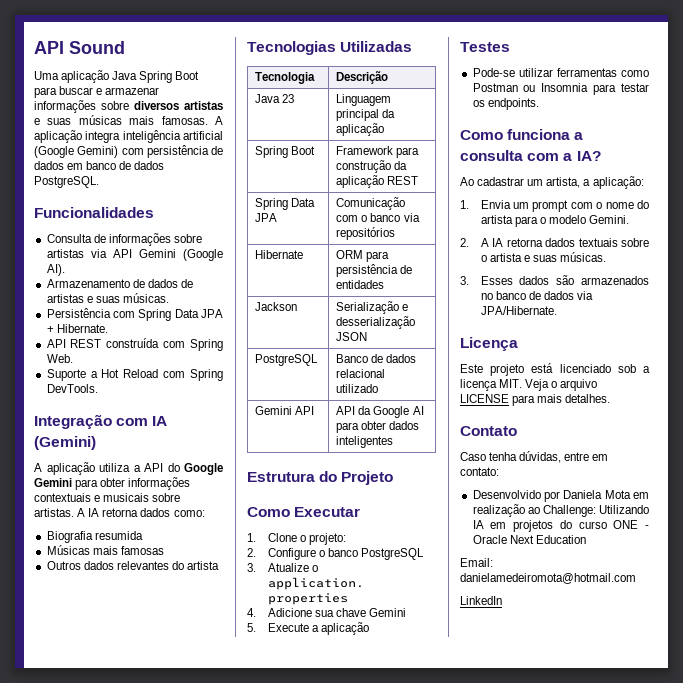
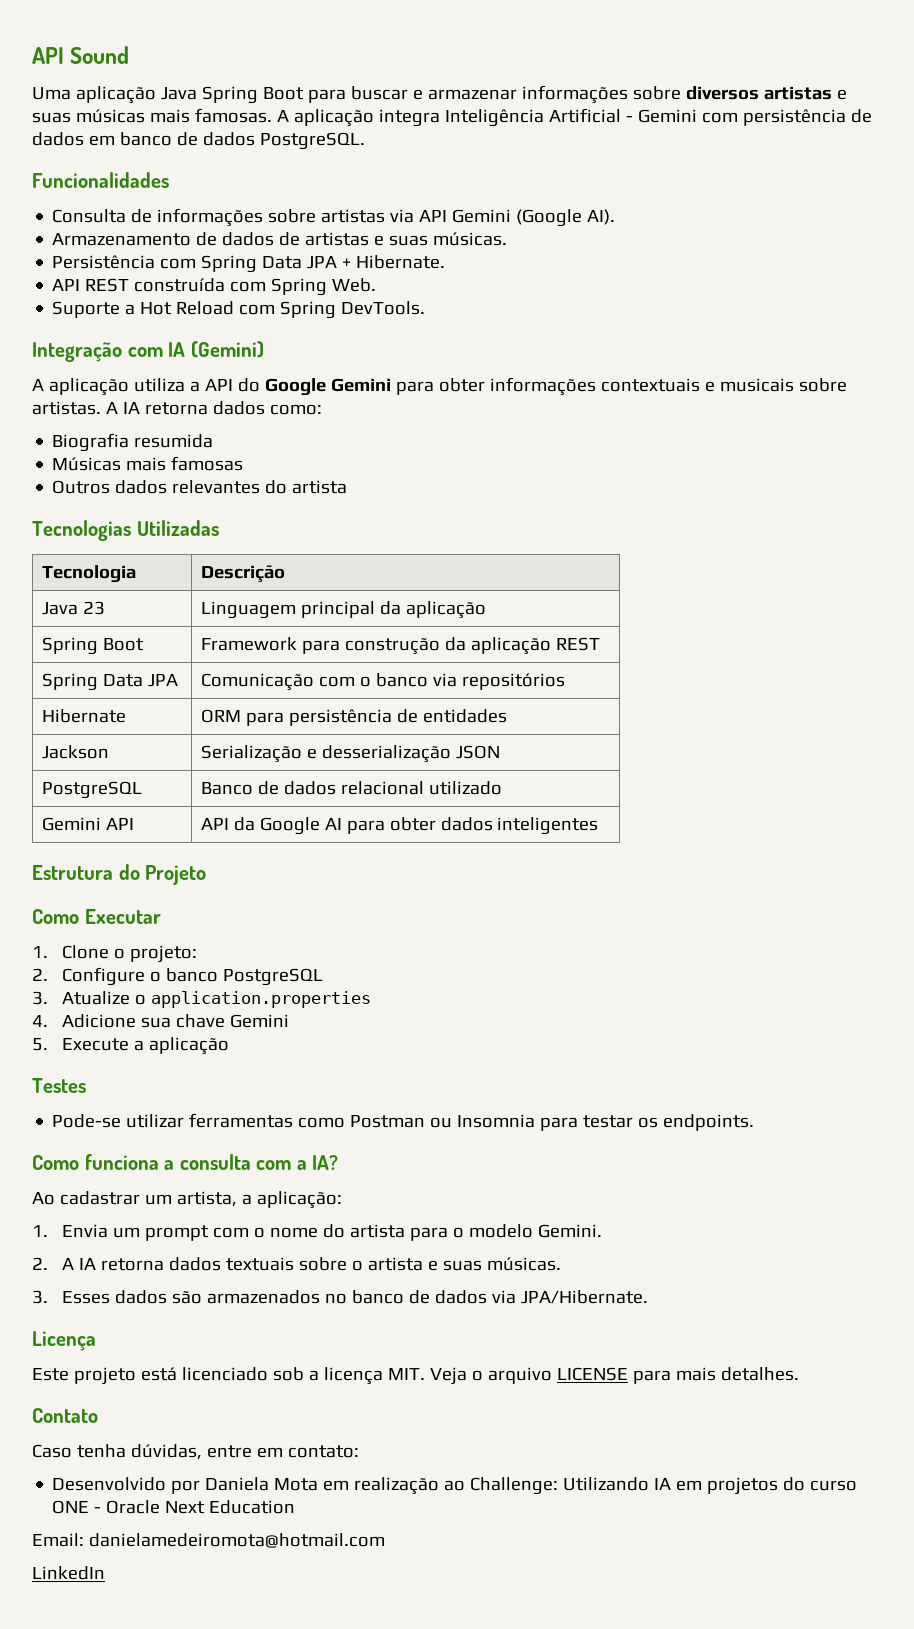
[122,130,224,143] [34,146,119,158] inteligência artificial (Google Gemini) -> [444,108,697,127] Inteligência Artificial - Gemini

